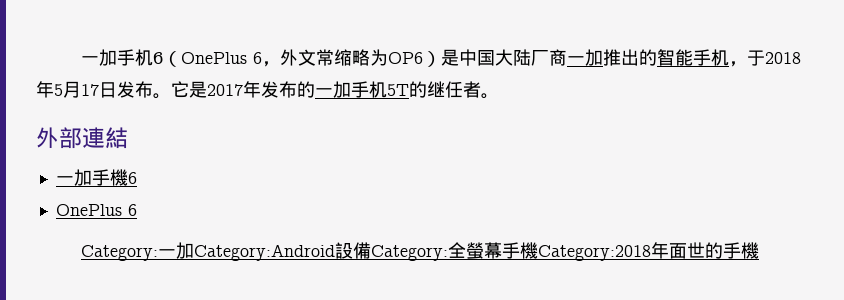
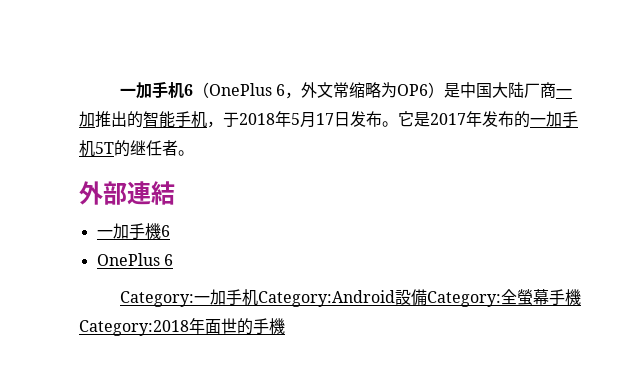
(195, 250) none -> [225,289,258,306] 手机

